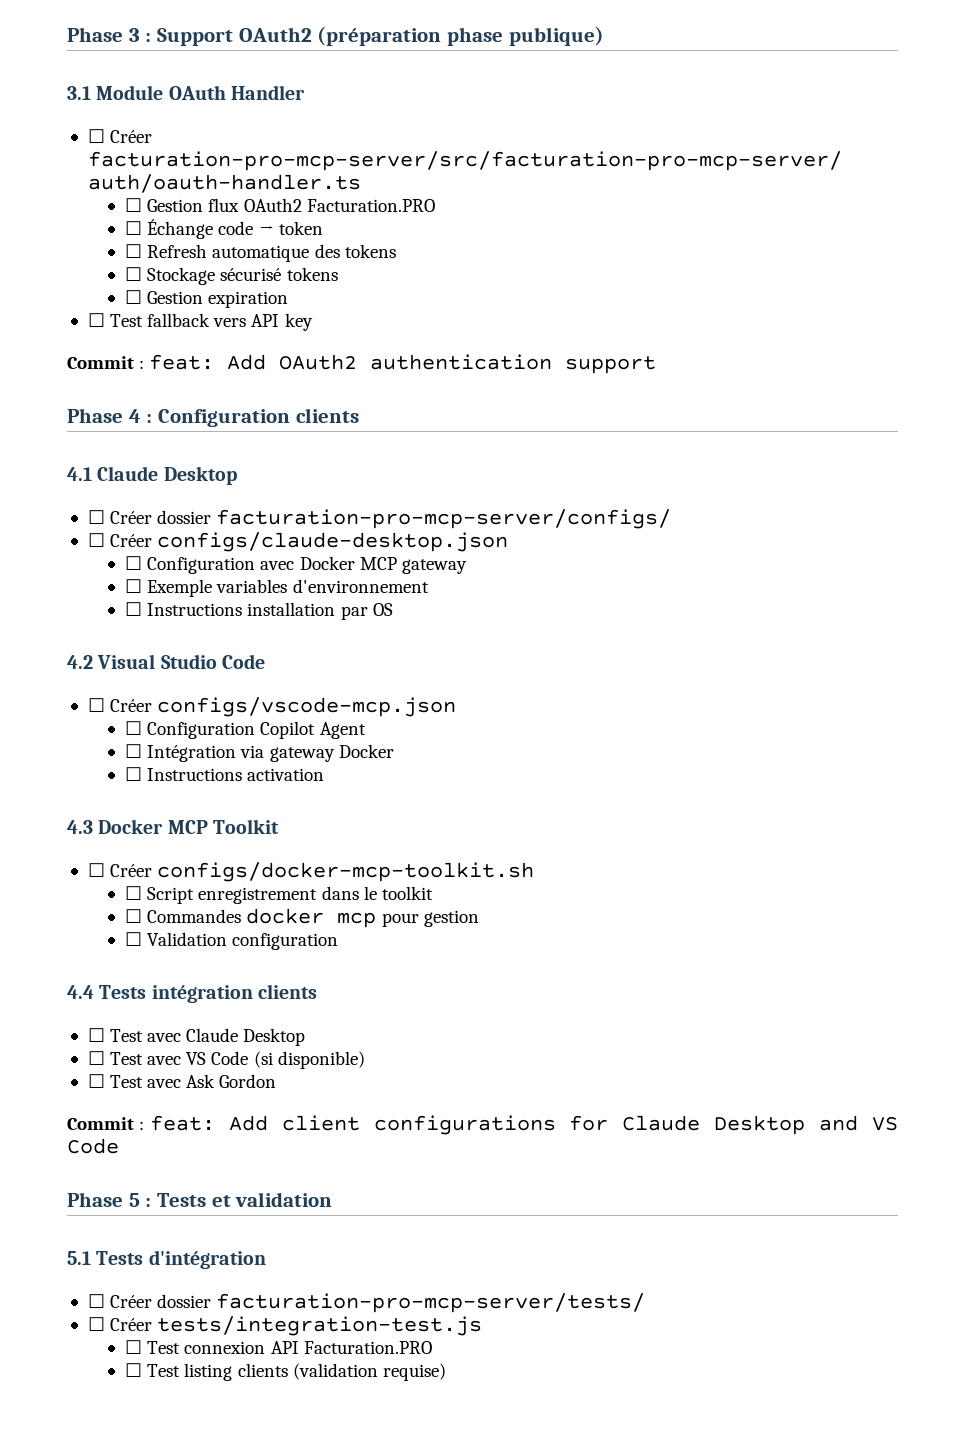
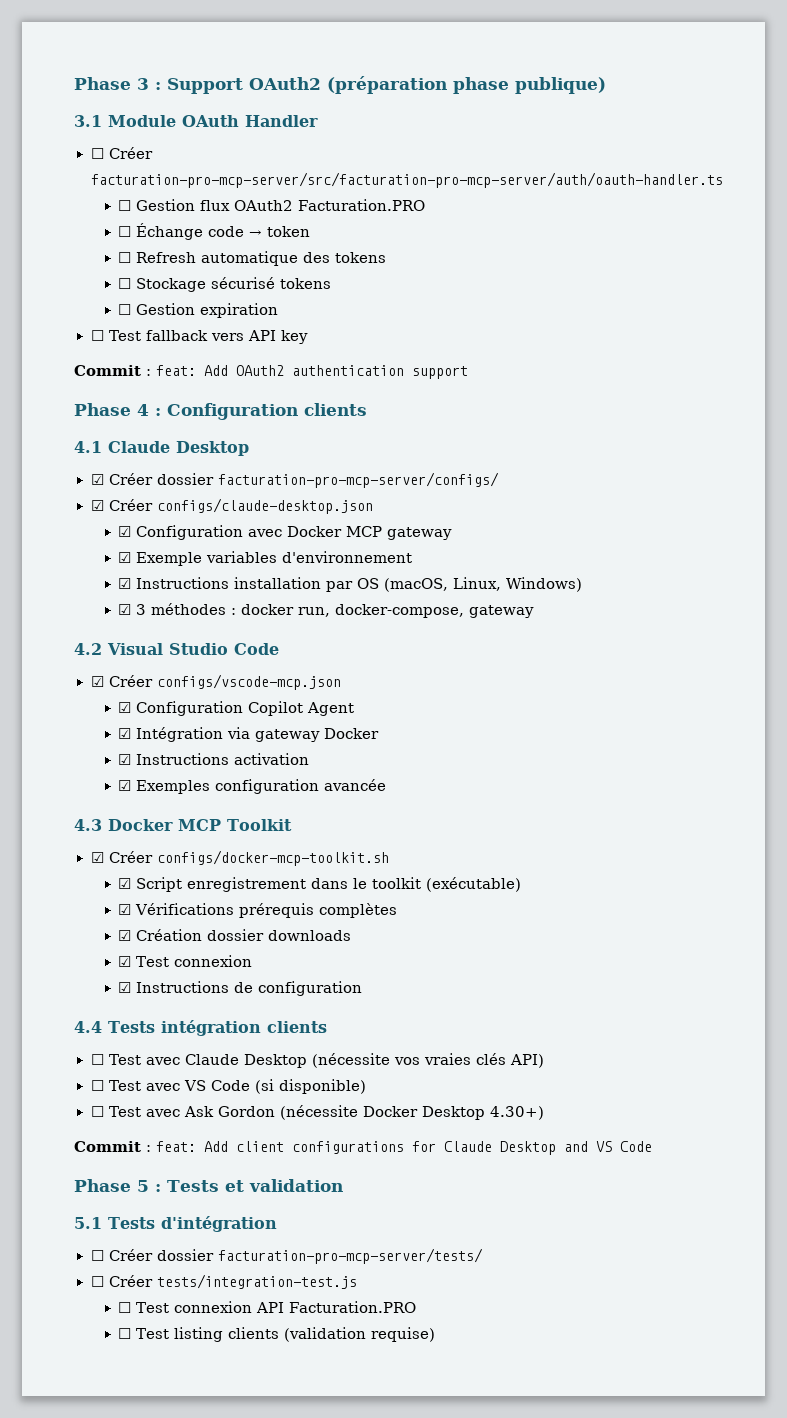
[87,510,105,524] ☐ -> [90,474,104,485] ☑
[87,533,105,547] ☐ -> [90,500,104,511] ☑
[125,556,143,570] ☐ -> [118,526,132,537] ☑
[125,579,143,593] ☐ -> [118,552,132,563] ☑
[125,602,143,616] ☐ -> [118,578,132,589] ☑
(393, 609) none -> [384,577,583,592] [118,603,535,618] (macOS, Linux, Windows) // ☑ 3 méthodes : docker run, docker-compose, gateway
[87,698,105,712] ☐ -> [90,676,104,687] ☑
[125,721,143,735] ☐ -> [118,702,132,713] ☑
[125,744,143,758] ☐ -> [118,728,132,739] ☑
[125,767,143,781] ☐ -> [118,754,132,765] ☑
(325, 774) none -> [118,779,387,794] // ☑ Exemples configuration avancée
[87,863,105,877] ☐ -> [90,852,104,863] ☑
[125,886,143,900] ☐ -> [118,878,132,889] ☑
[125,908,479,928] [125,932,228,946] // ☐ Commandes docker mcp pour gestion // ☐ Validation -> [426,877,522,892] [118,903,398,918] [118,929,352,941] [118,955,253,967] [118,981,254,993] (exécutable) // ☑ Vérifications prérequis complètes // ☑ Création dossier downloads // ☑ Test connexion // ☑ Instructions de
(306, 1037) none -> [312,1053,545,1068] (nécessite vos vraies clés API)
(277, 1081) none -> [280,1105,545,1120] (nécessite Docker Desktop 4.30+)

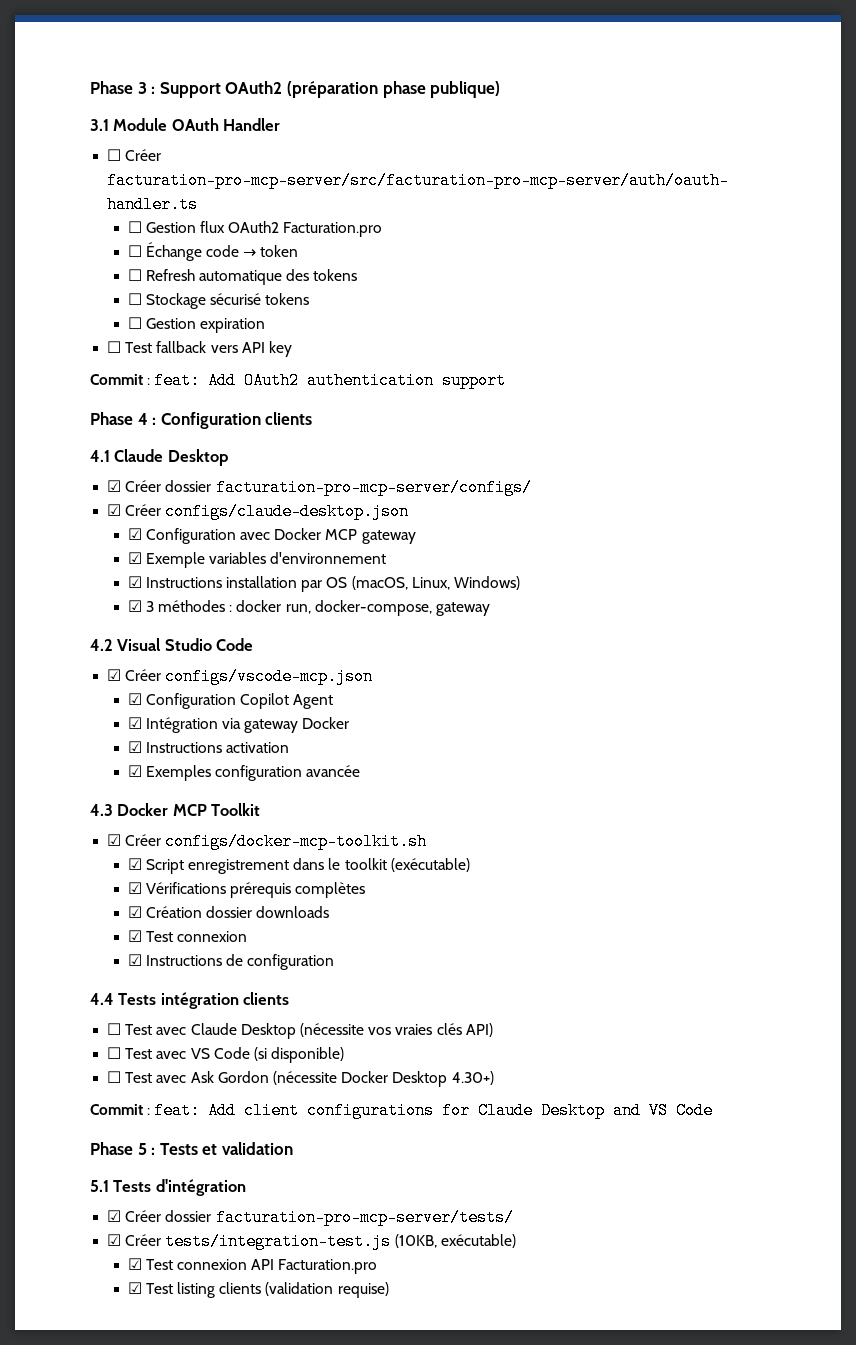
[298,199,426,211] Facturation.PRO -> [283,222,383,237] Facturation.pro
[90,1250,104,1261] ☐ -> [107,1210,122,1222] ☑
[90,1276,104,1287] ☐ -> [107,1234,122,1246] ☑
[118,1302,132,1313] // ☐ -> [394,1234,516,1248] [127,1258,142,1270] (10KB, exécutable) // ☑
[289,1301,417,1313] [118,1328,132,1339] Facturation.PRO // ☐ -> [278,1259,378,1274] [127,1282,142,1294] Facturation.pro // ☑

